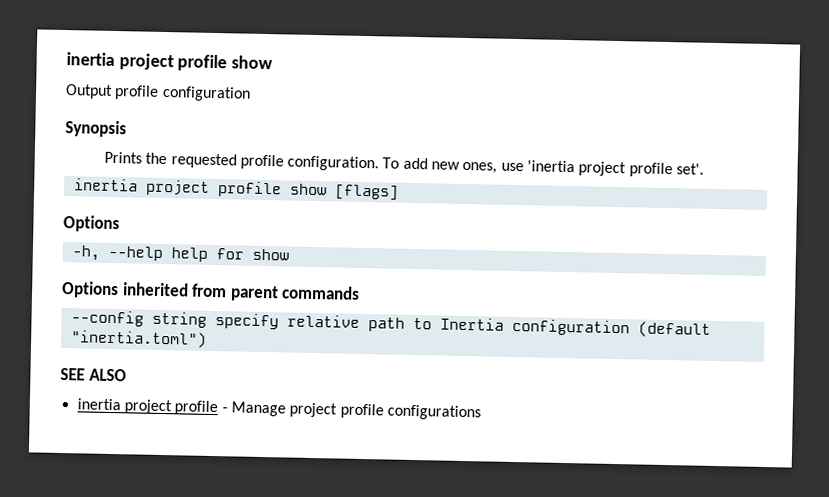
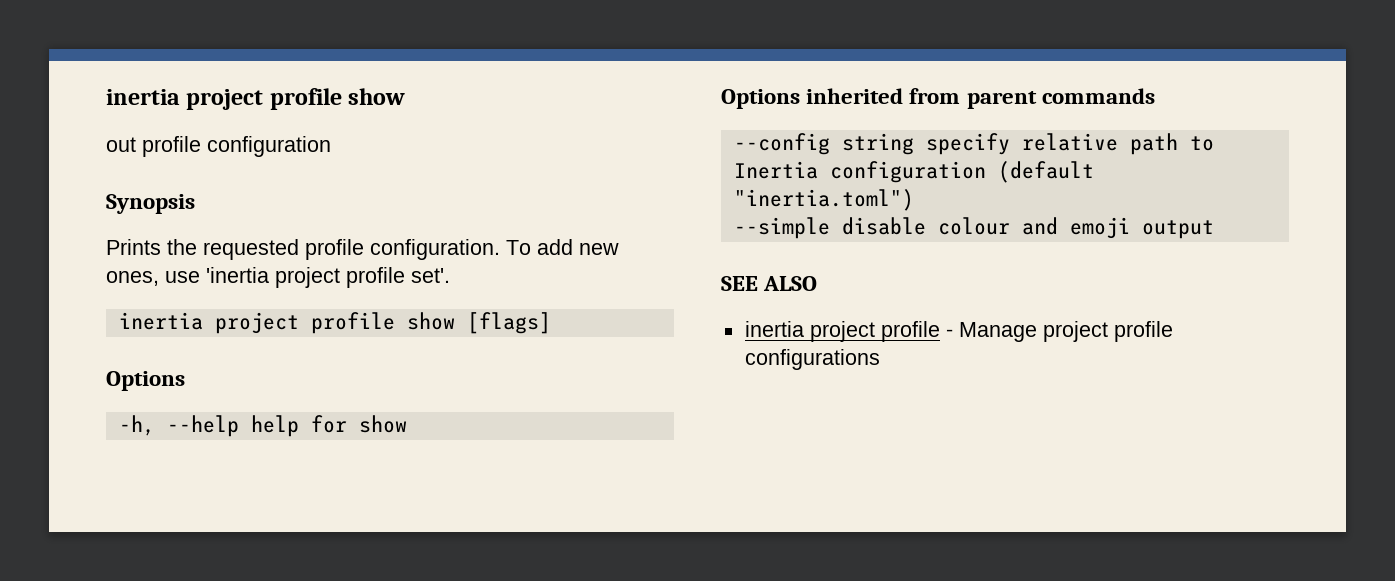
[65,84,113,99] Output -> [106,137,136,152] out
(207, 339) none -> [733,217,1214,239] // --simple disable colour and emoji output

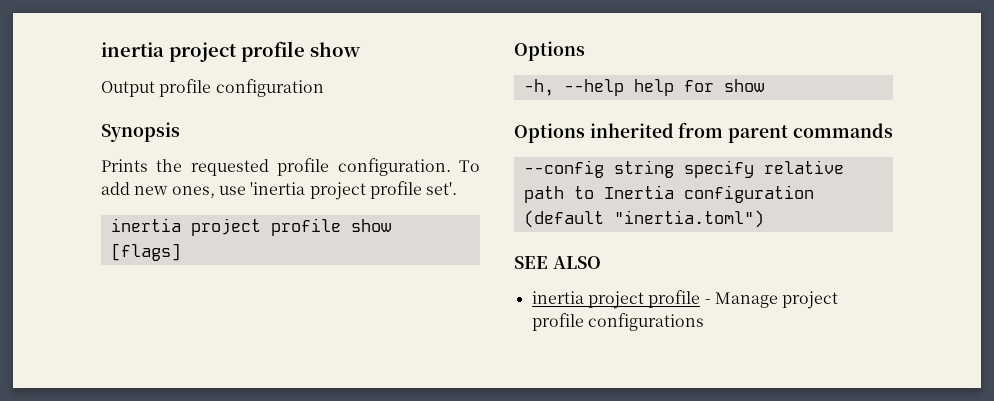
[106,137,136,152] out -> [101,81,155,97] Output
[733,217,1214,239] // --simple disable colour and emoji output -> (764, 219) none

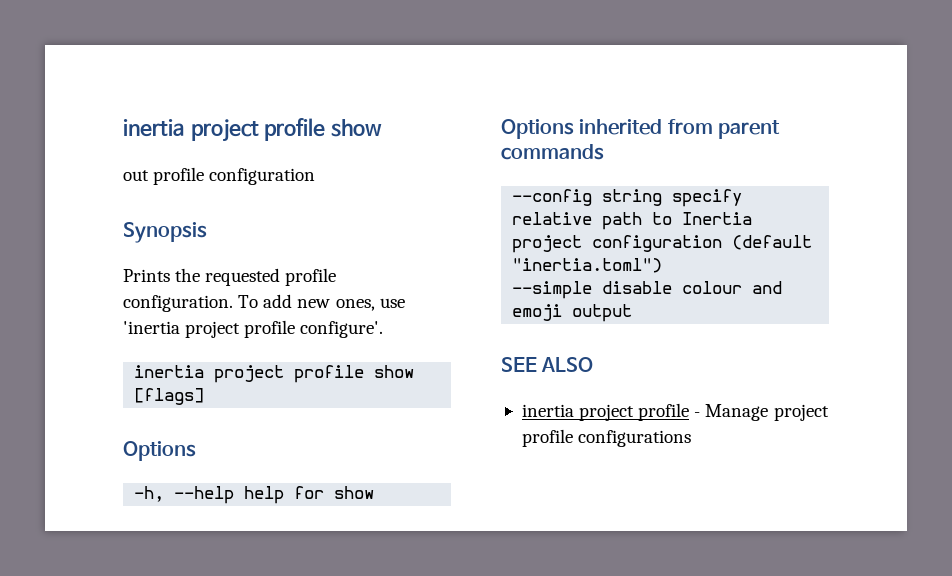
[101,81,155,97] Output -> [123,170,149,181] out
[426,182,458,195] set'. -> [300,321,384,338] configure'.
(674, 192) none -> [512,235,583,253] project
(764, 219) none -> [512,281,783,299] [512,304,633,322] // --simple disable colour and emoji output

